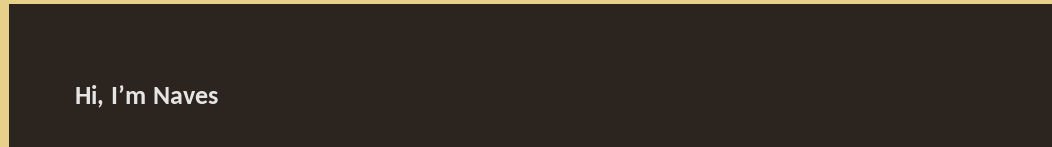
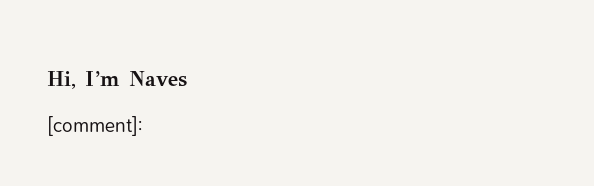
(219, 95) none -> [47,116,142,136] // [comment]:

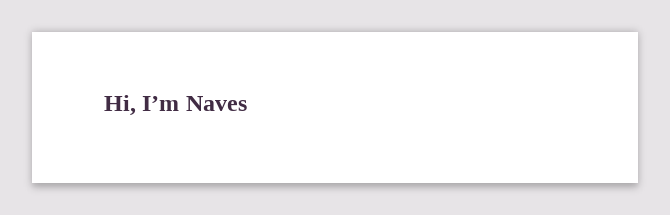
[47,116,142,136] // [comment]: -> (247, 103) none

